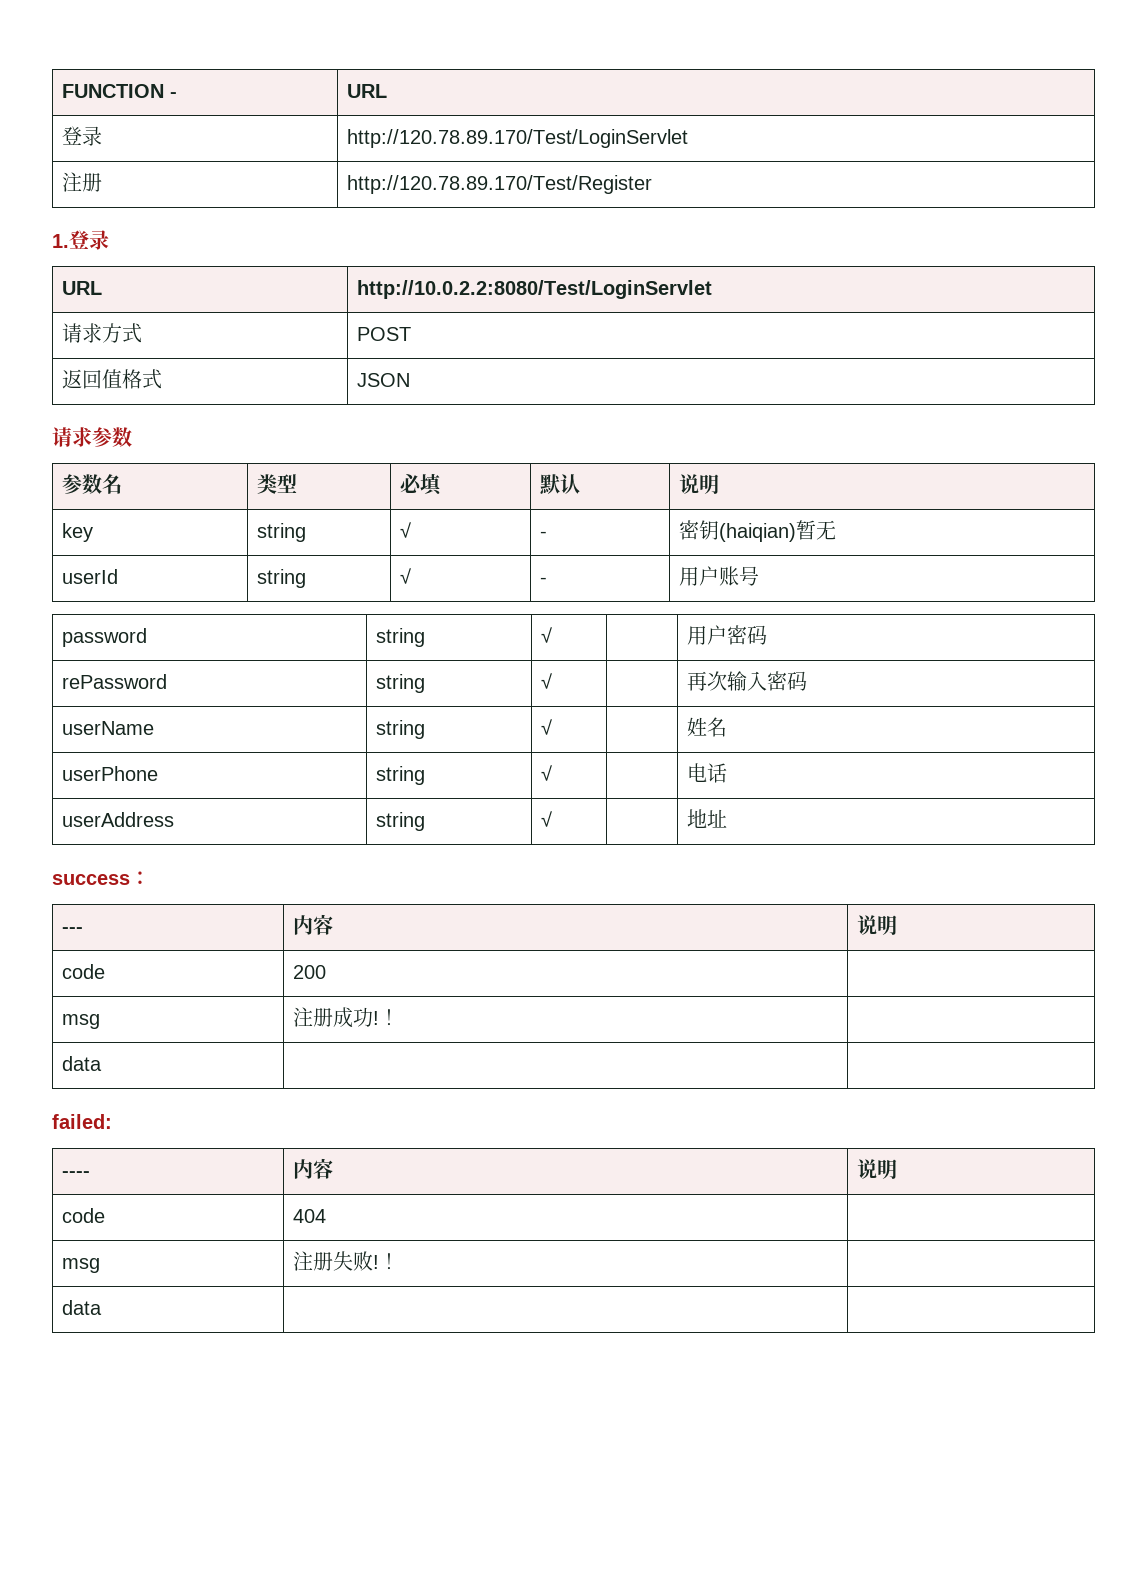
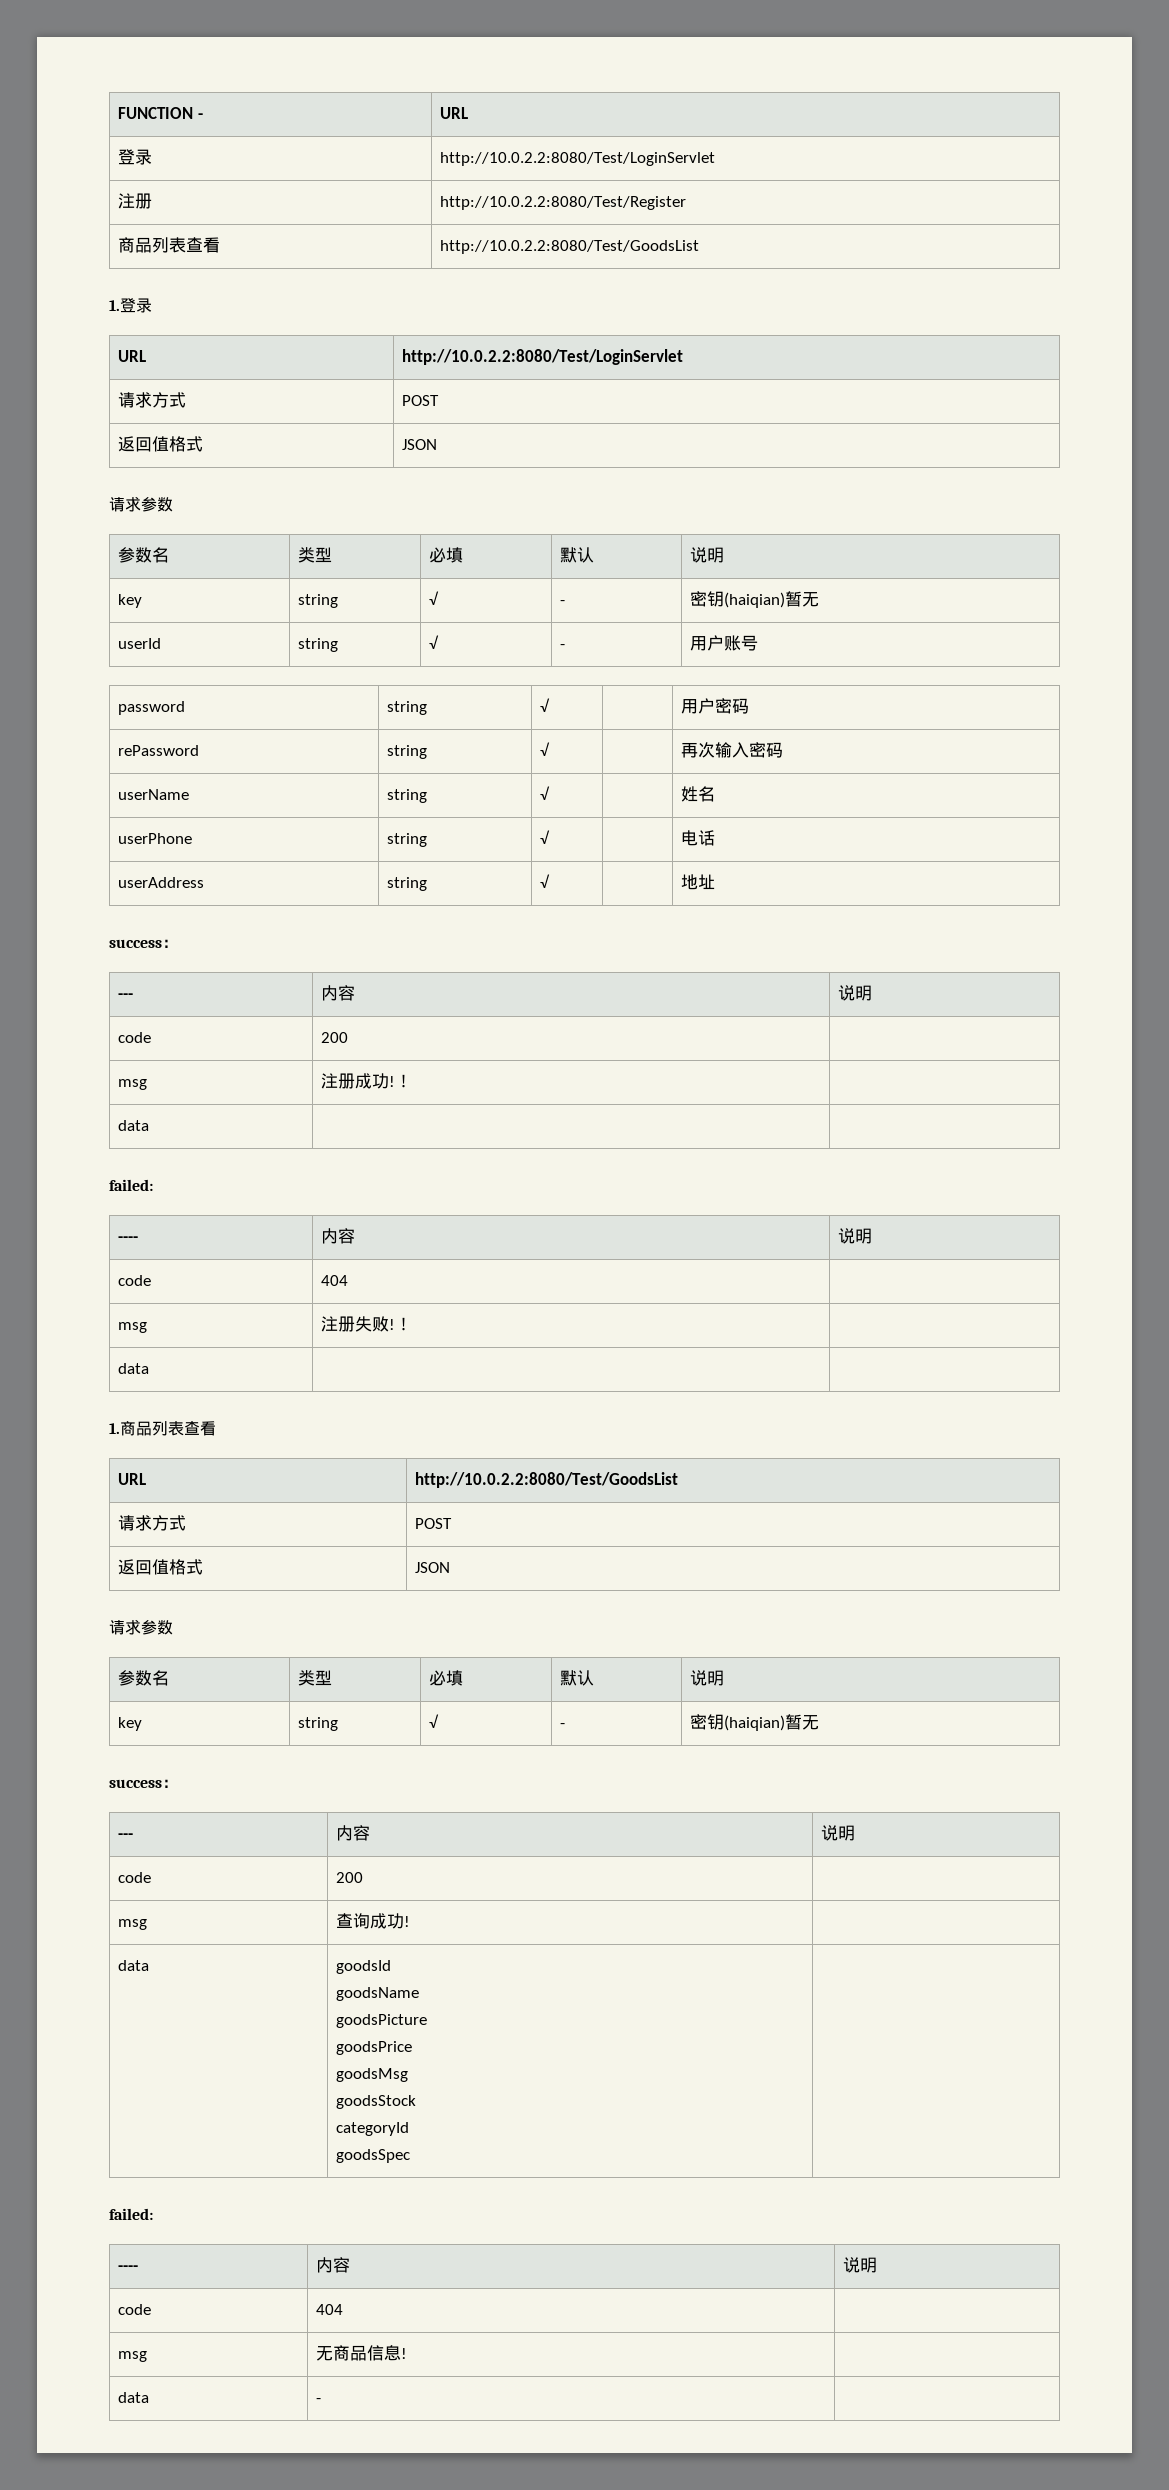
[346,129,688,148] http://120.78.89.170/Test/LoginServlet -> [440,152,716,166] http://10.0.2.2:8080/Test/LoginServlet
[346,175,652,194] http://120.78.89.170/Test/Register -> [440,196,687,210] [118,237,221,253] [440,240,700,254] http://10.0.2.2:8080/Test/Register // 商品列表查看 | http://10.0.2.2:8080/Test/GoodsList
(102, 1307) none -> [109,1421,216,1436] [118,1473,147,1485] [415,1472,679,1488] [118,1515,187,1531] [415,1518,453,1529] [118,1559,204,1575] [415,1562,451,1573] [109,1619,173,1635] [118,1670,170,1686] [298,1670,333,1686] [429,1670,464,1686] [560,1670,595,1686] [690,1670,725,1686] [118,1717,143,1731] [298,1717,339,1731] [429,1714,440,1728] [560,1723,566,1728] [690,1714,820,1731] [109,1779,178,1788] [118,1833,134,1839] [336,1825,371,1841] [821,1825,856,1841] [118,1872,152,1883] [336,1872,364,1883] [118,1919,148,1930] [336,1913,411,1929] [118,1960,150,1971] [336,1960,392,1974] [336,1987,420,2001] [336,2014,428,2028] [336,2041,413,2055] [336,2068,409,2082] [336,2095,417,2109] [336,2122,410,2136] [336,2149,411,2163] [109,2208,153,2220] [118,2265,139,2271] [316,2257,351,2273] [843,2257,878,2273] [118,2304,152,2315] [316,2304,344,2315] [118,2351,148,2362] [316,2345,408,2361] [118,2392,150,2403] [316,2398,322,2403] // 1.商品列表查看 // URL | http://10.0.2.2:8080/Test/GoodsList // 请求方式 | POST // 返回值格式 | JSON // 请求参数 // 参数名 | 类型 | 必填 | 默认 | 说明 // key | string | √ | - | 密钥(haiqian)暂无 // success： // --- | 内容 | 说明 // code | 200 | // msg | 查询成功! | // data | goodsId // goodsName // goodsPicture // goodsPrice // goodsMsg // goodsStock // categoryId // goodsSpec | // failed: // ---- | 内容 | 说明 // code | 404 | // msg | 无商品信息! | // data | - |

